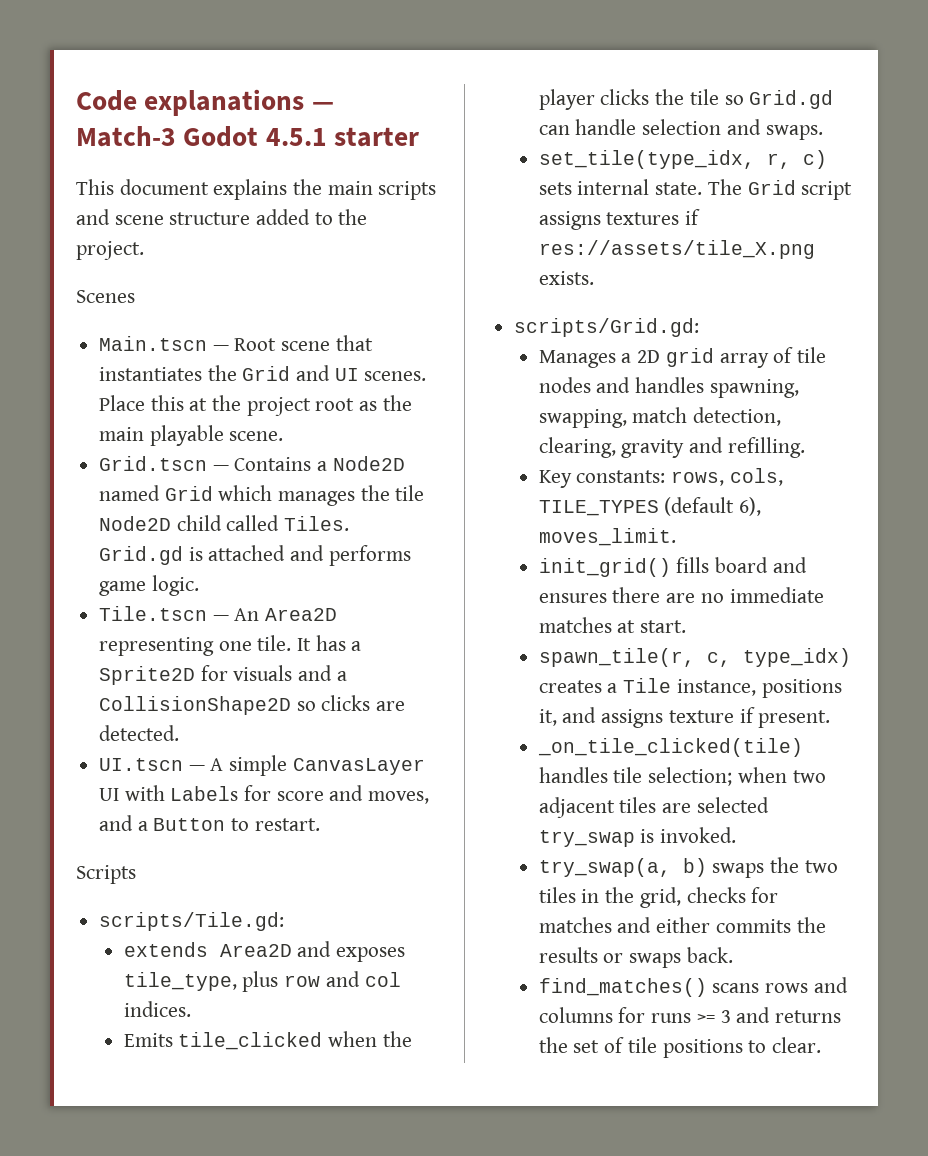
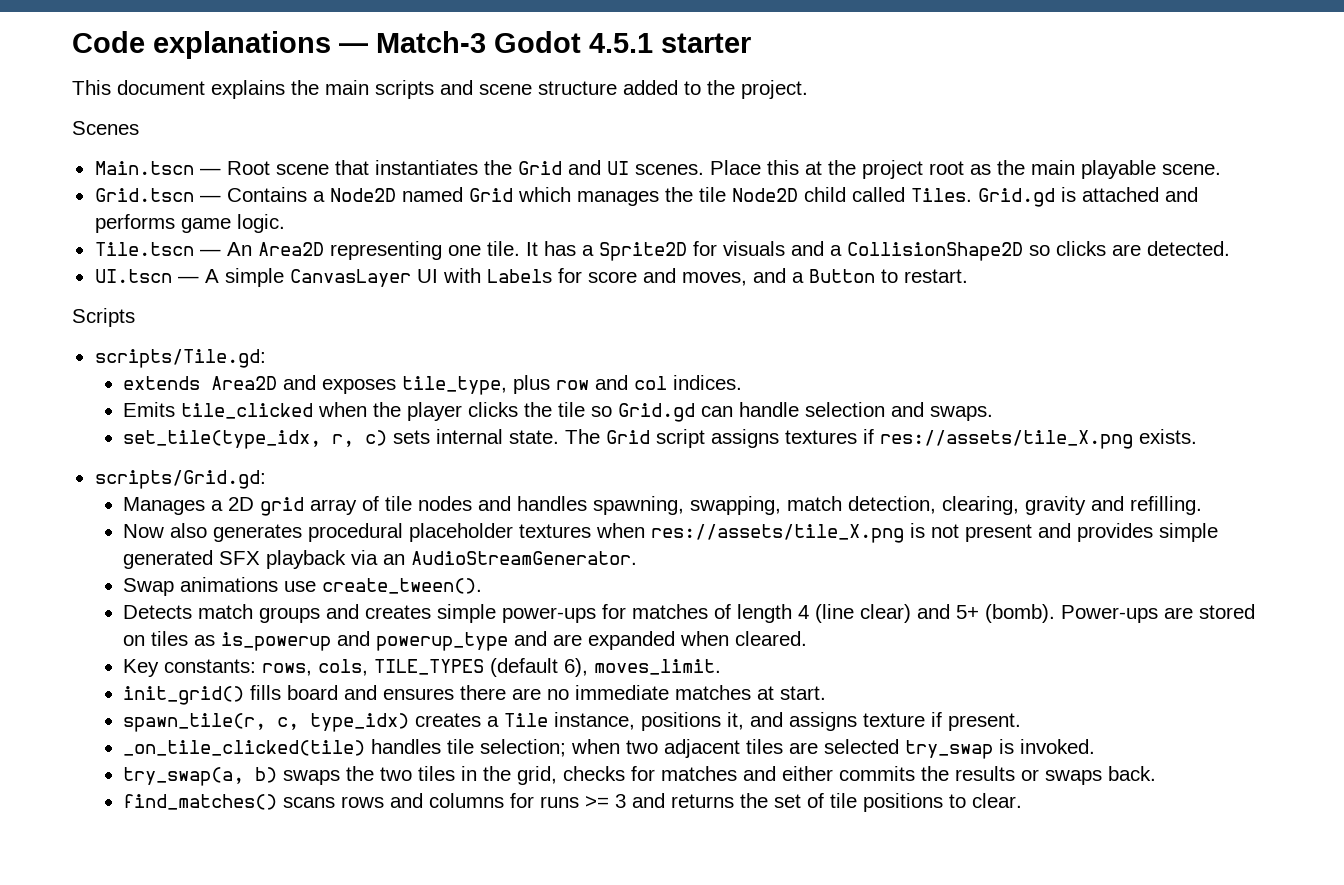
(805, 447) none -> [123,523,1219,543] [123,550,638,569] [123,577,483,596] [123,604,1256,623] [123,631,808,651] // Now also generates procedural placeholder textures when res://assets/tile_X.png is not present and provides simple generated SFX playback via an AudioStreamGenerator. // Swap animations use create_tween(). // Detects match groups and creates simple power-ups for matches of length 4 (line clear) and 5+ (bomb). Power-ups are stored on tiles as is_powerup and powerup_type and are expanded when cleared.

